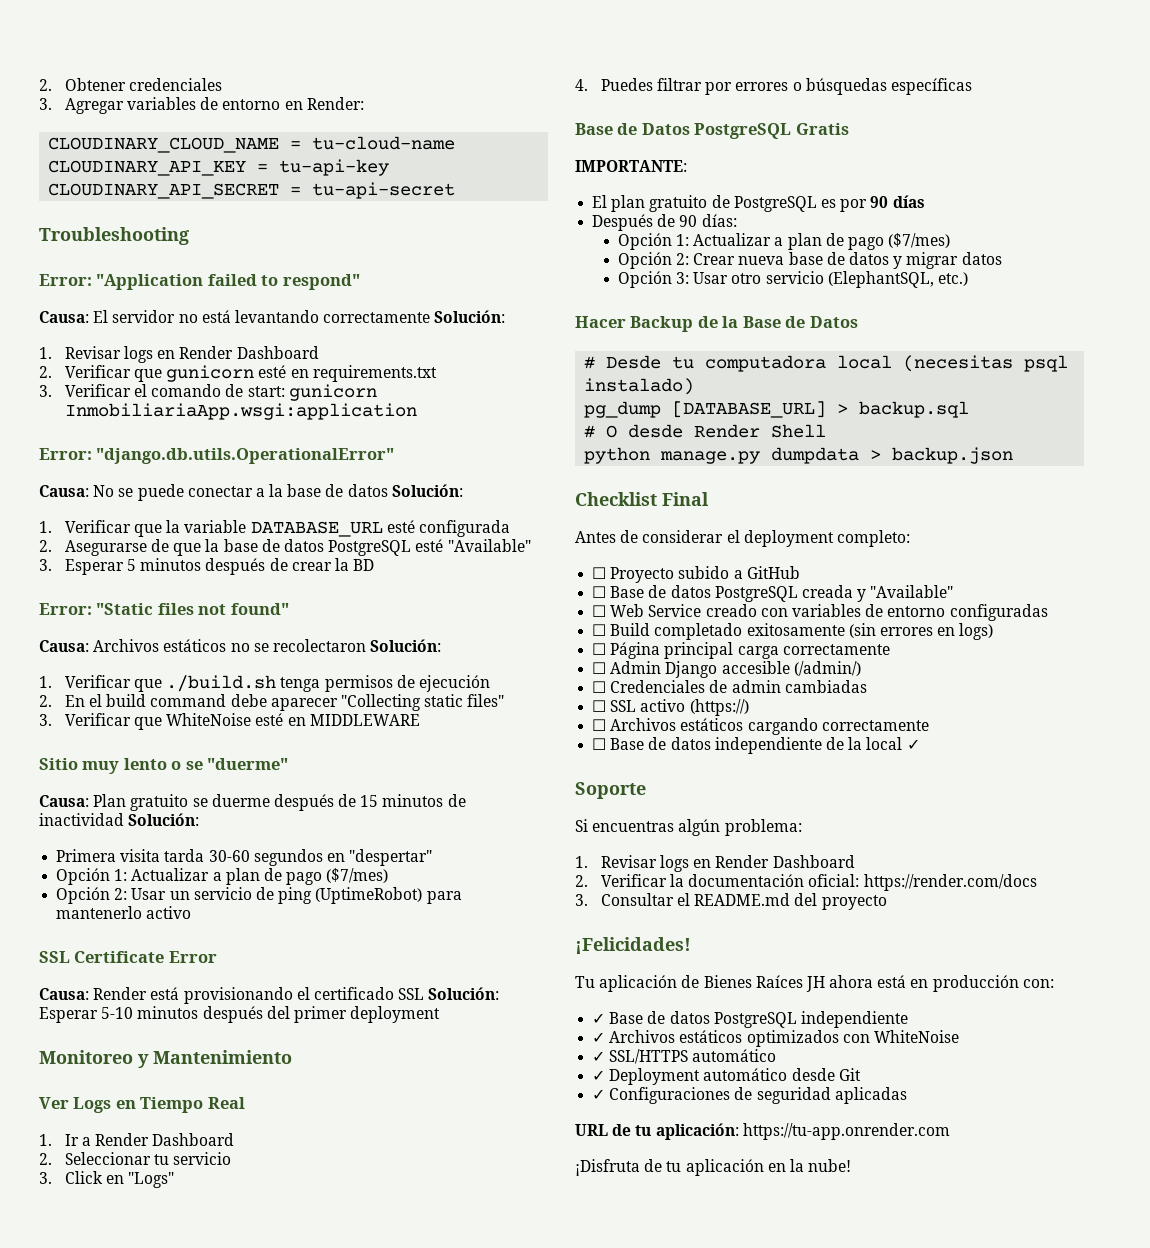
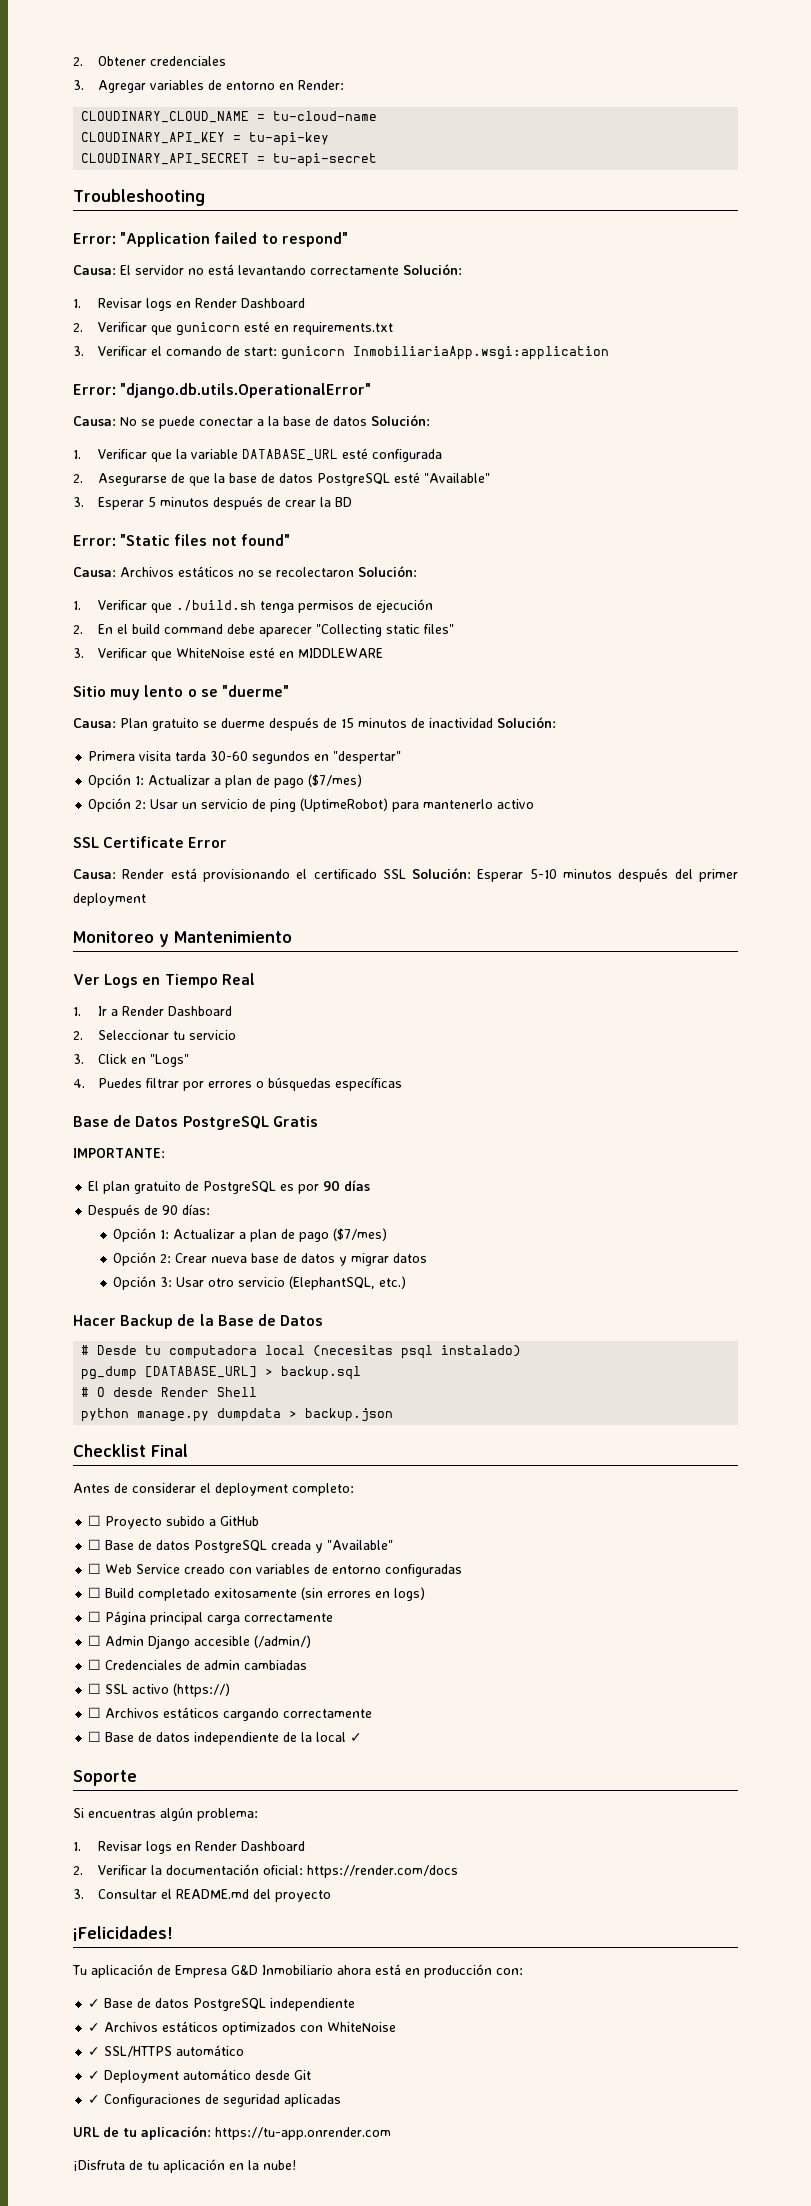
[703,975,825,992] Bienes Raíces JH -> [175,1965,333,1978] Empresa G&D Inmobiliario

